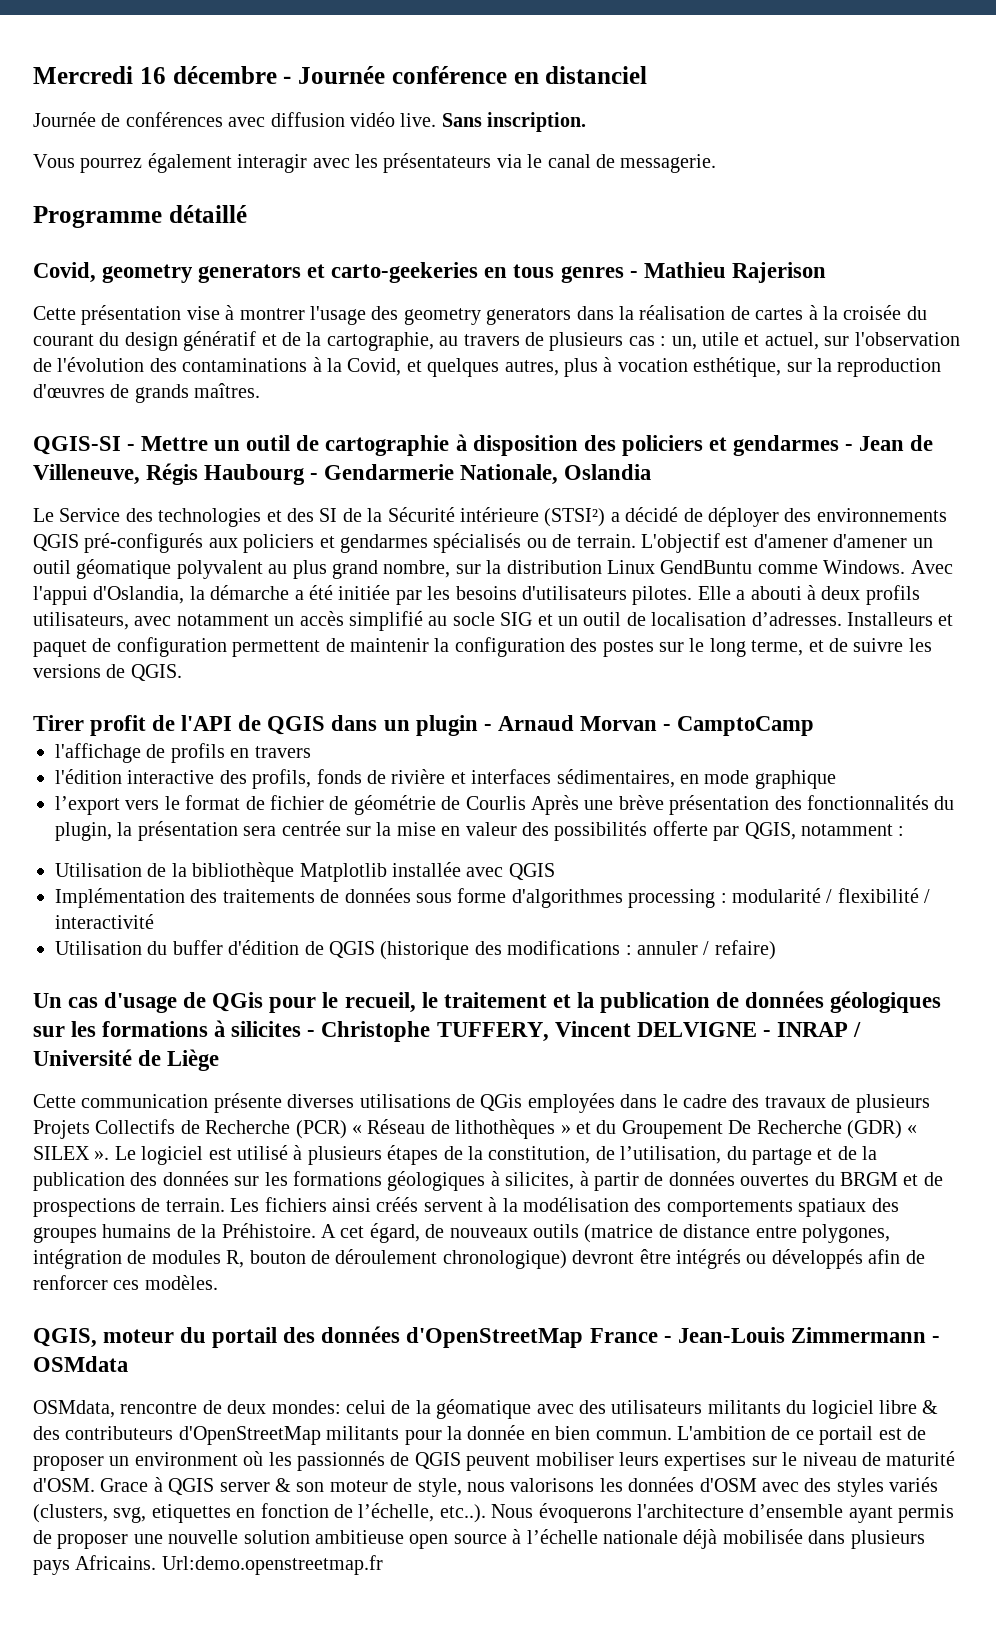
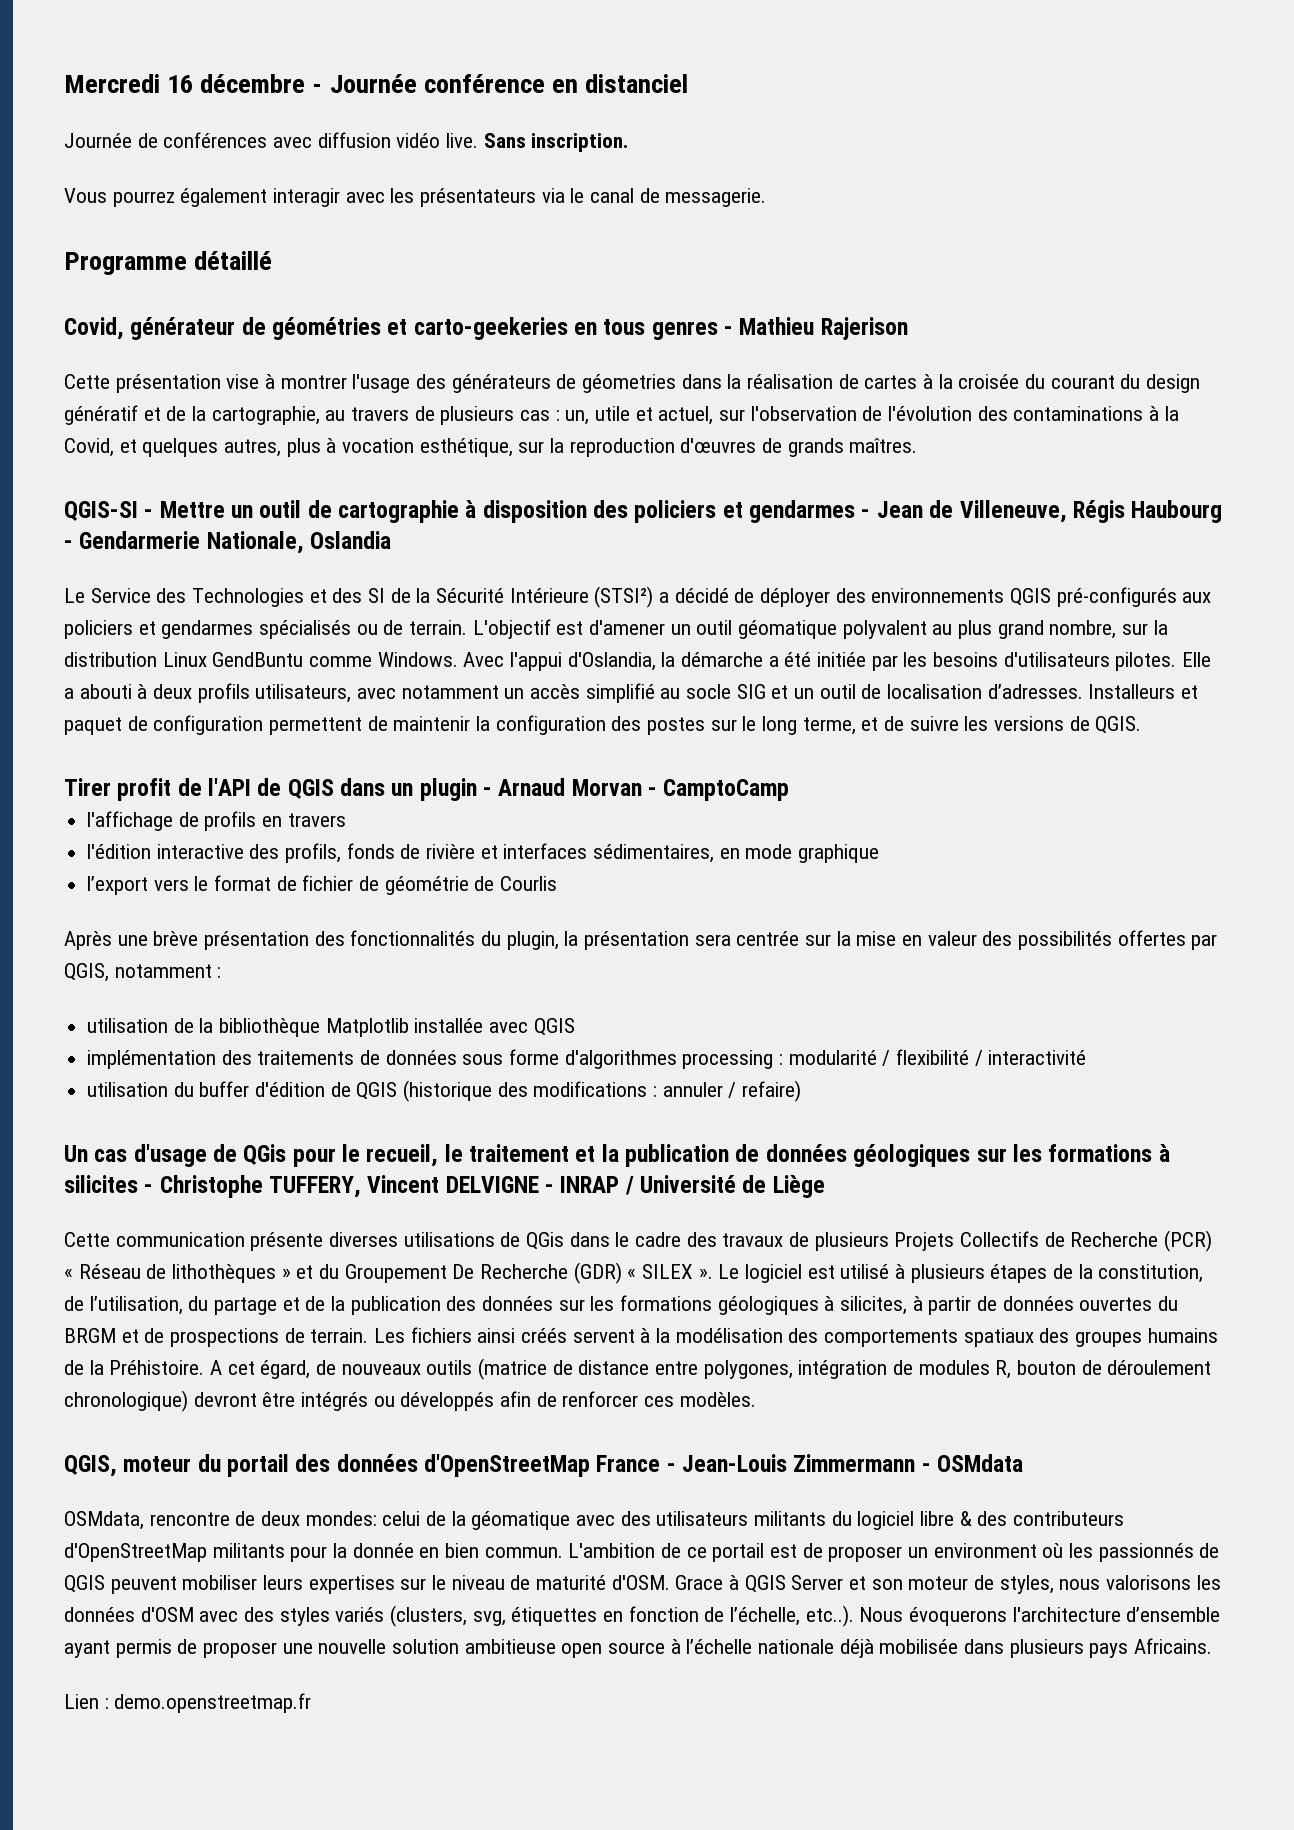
[102,264,302,283] geometry generators -> [130,317,382,340] générateur de géométries
[403,308,572,325] geometry generators -> [451,374,677,393] générateurs de géometries
[158,508,262,527] technologies -> [192,588,305,607] Technologies
[459,507,539,522] intérieure -> [509,588,589,603] Intérieure
[833,534,908,548] d'amener -> (666, 627) none
(526, 803) none -> (558, 883) //
[652,821,708,836] offerte -> [1117,930,1186,946] offertes
[55,863,142,877] Utilisation -> [87,1018,169,1033] utilisation
[55,888,185,908] Implémentation -> [87,1050,217,1069] implémentation
[55,941,142,955] Utilisation -> [87,1082,169,1097] utilisation
[527,1093,615,1113] employées -> (565, 1241) none
[219,1478,291,1492] server & -> [791,1575,867,1590] Server et
[417,1478,462,1497] style, -> [999,1575,1054,1594] styles,
[151,1504,231,1523] etiquettes -> [511,1607,598,1626] étiquettes
[161,1555,383,1575] Url:demo.openstreetmap.fr -> [64,1693,312,1713] // Lien : demo.openstreetmap.fr

